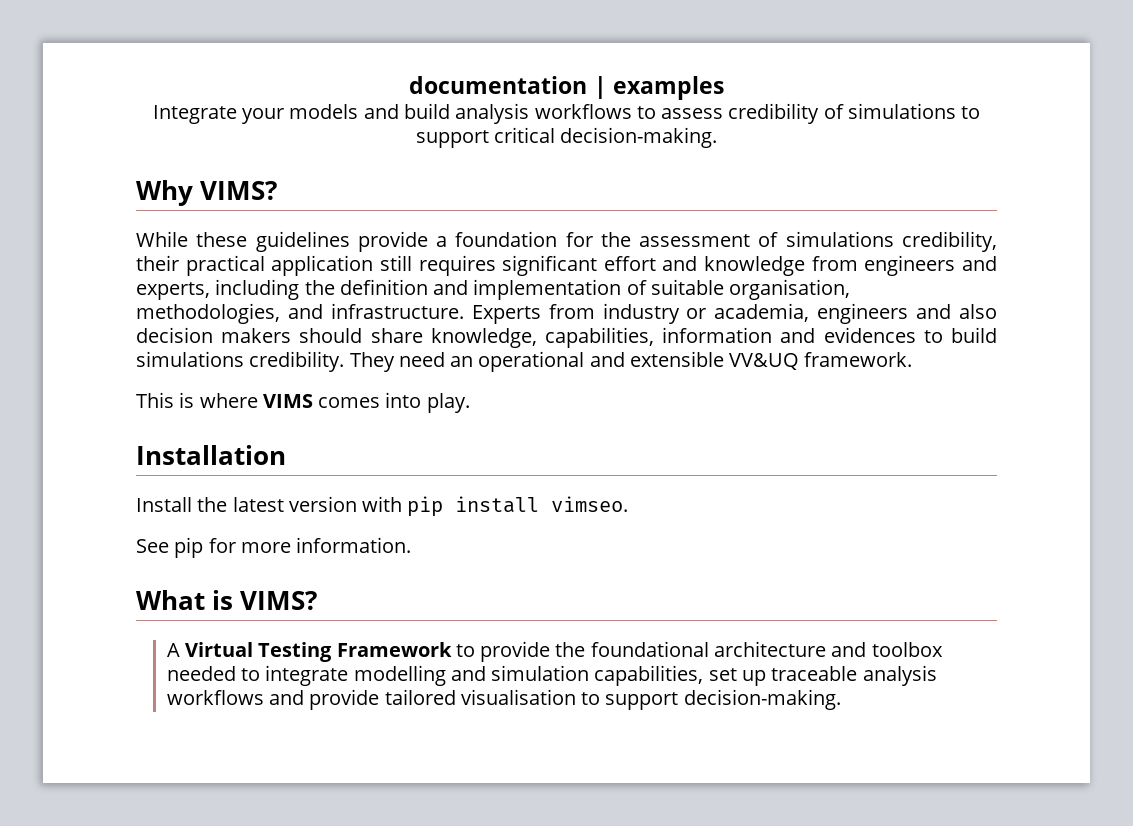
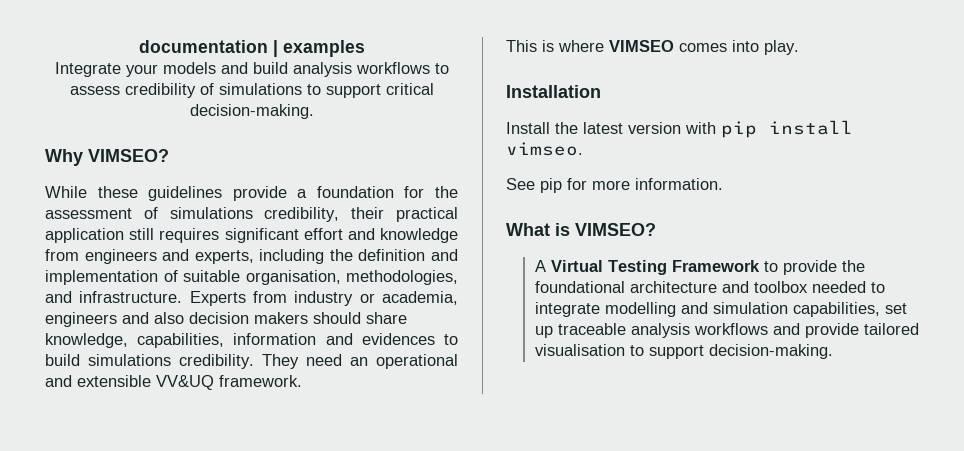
[200,181,278,200] VIMS? -> [88,149,169,162] VIMSEO?
[262,394,313,408] VIMS -> [609,40,674,52] VIMSEO
[240,591,318,610] VIMS? -> [575,223,656,236] VIMSEO?

